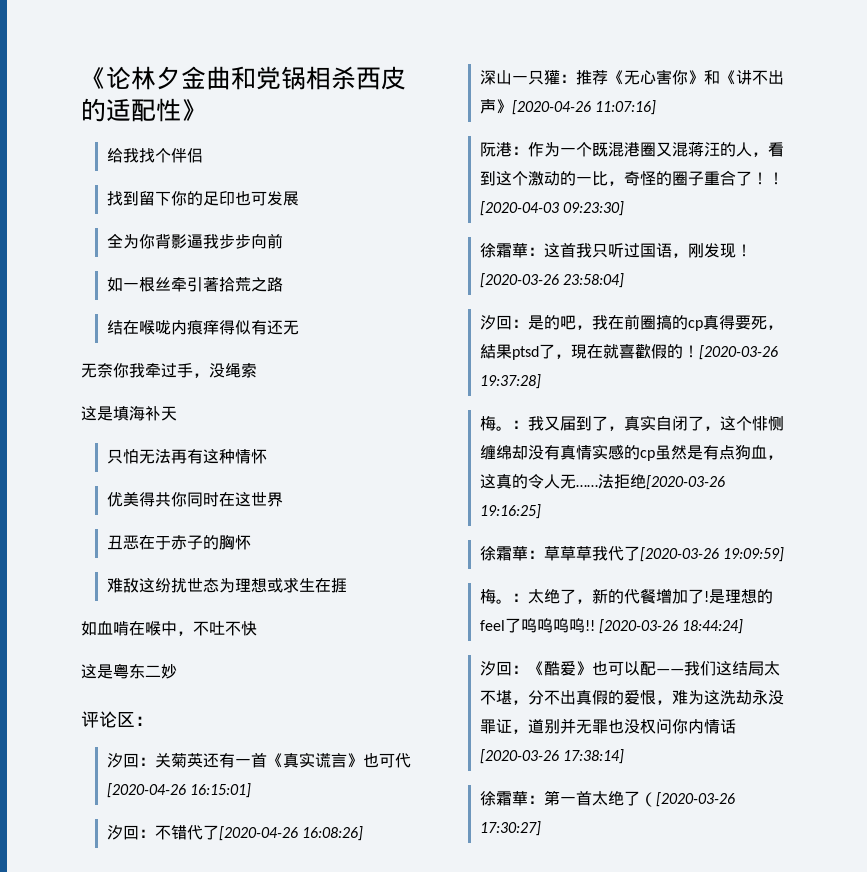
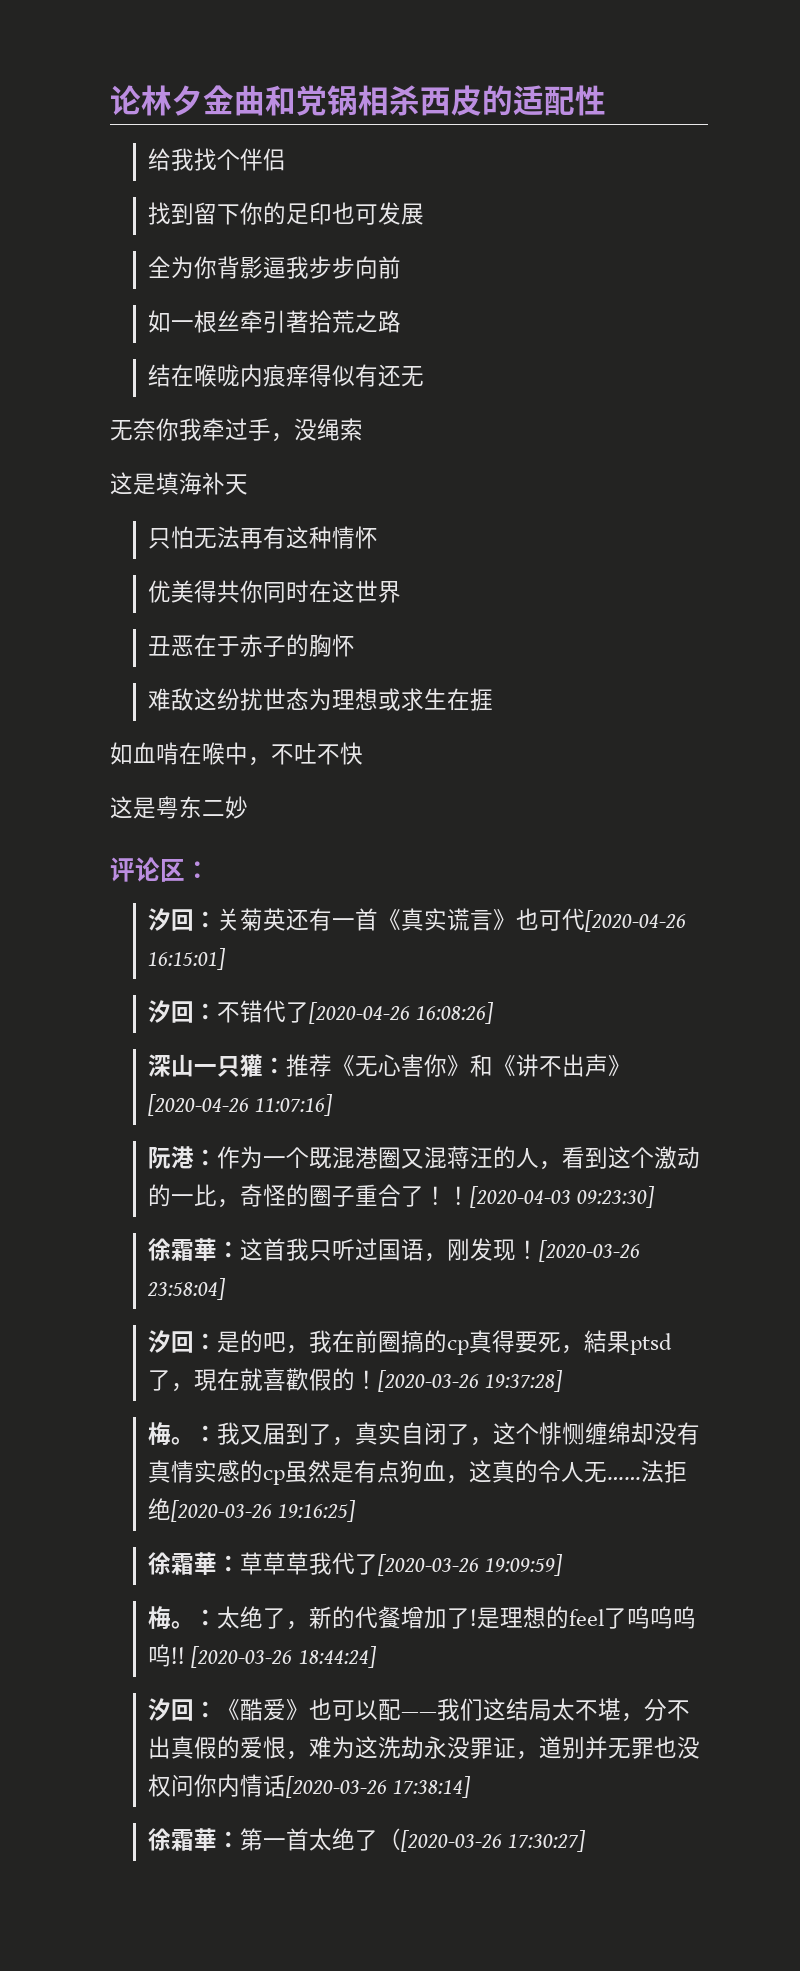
[81,67,106,89] 《 -> (110, 100) none
[181,99,206,121] 》 -> (606, 100) none

